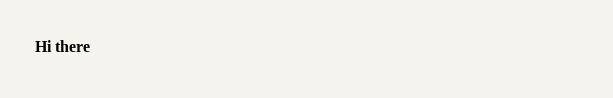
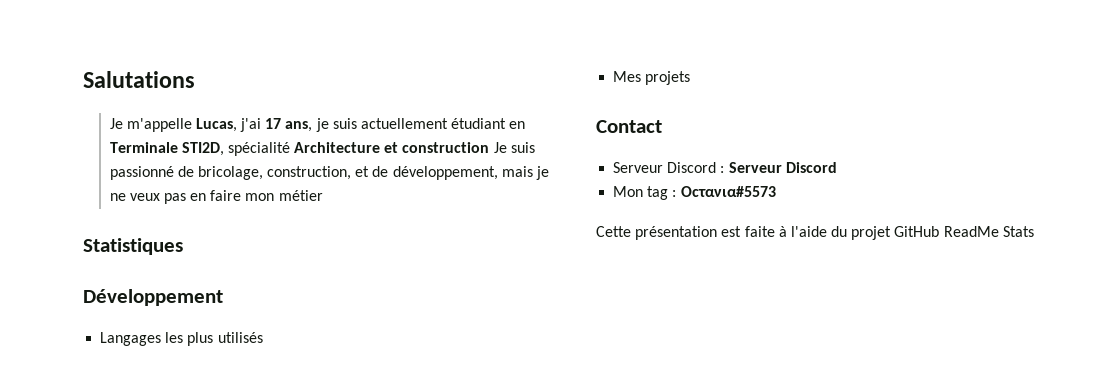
[35,40,91,52] Hi there -> [83,71,195,88] [109,118,526,132] [109,142,535,156] [109,166,550,180] [109,190,323,204] [83,238,183,255] [83,289,223,306] [100,332,263,346] [613,71,691,85] [596,120,662,133] [613,162,837,173] [613,186,776,200] [596,226,1034,240] Salutations // Je m'appelle Lucas, j'ai 17 ans, je suis actuellement étudiant en Terminale STI2D, spécialité Architecture et construction Je suis passionné de bricolage, construction, et de développement, mais je ne veux pas en faire mon métier // Statistiques // Développement // Langages les plus utilisés // Mes projets // Contact // Serveur Discord : Serveur Discord // Mon tag : Oϲτανια#5573 // Cette présentation est faite à l'aide du projet GitHub ReadMe Stats

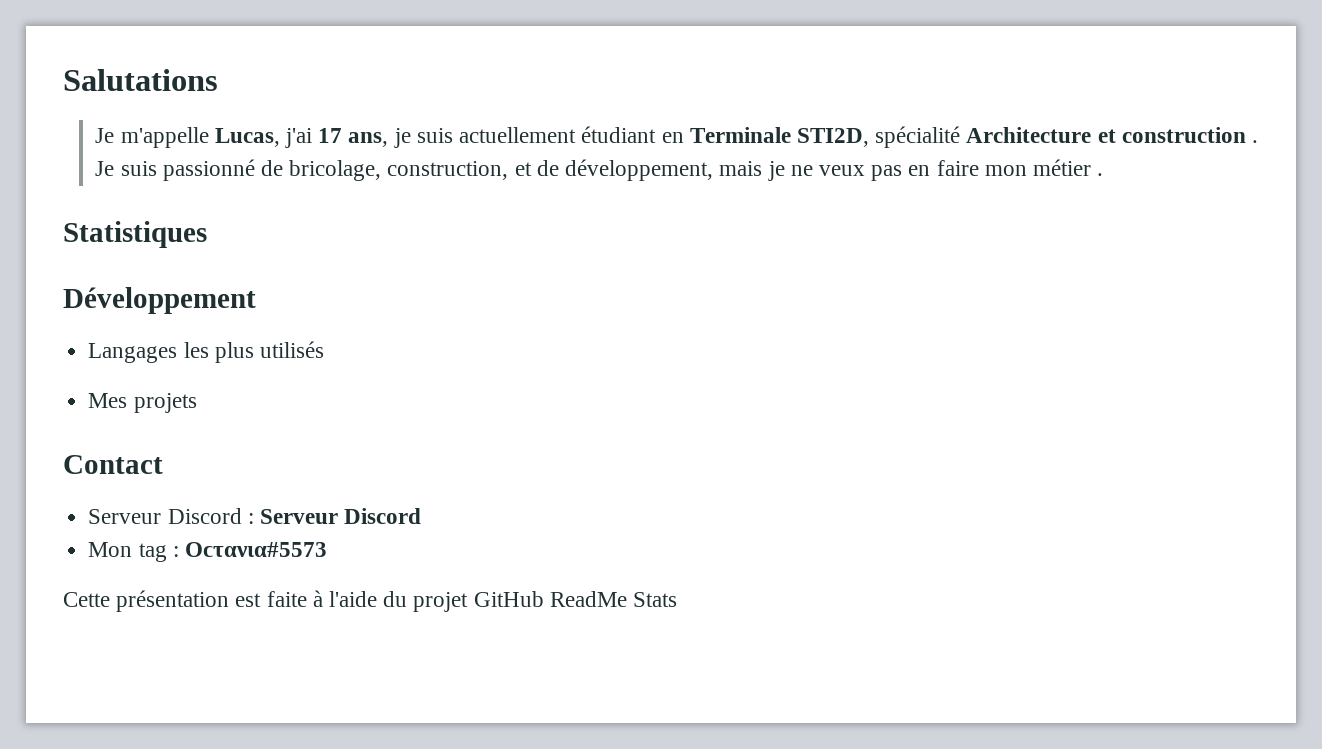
(490, 147) none -> [1252,140,1259,143] .
(323, 195) none -> [1097,173,1104,176] .

